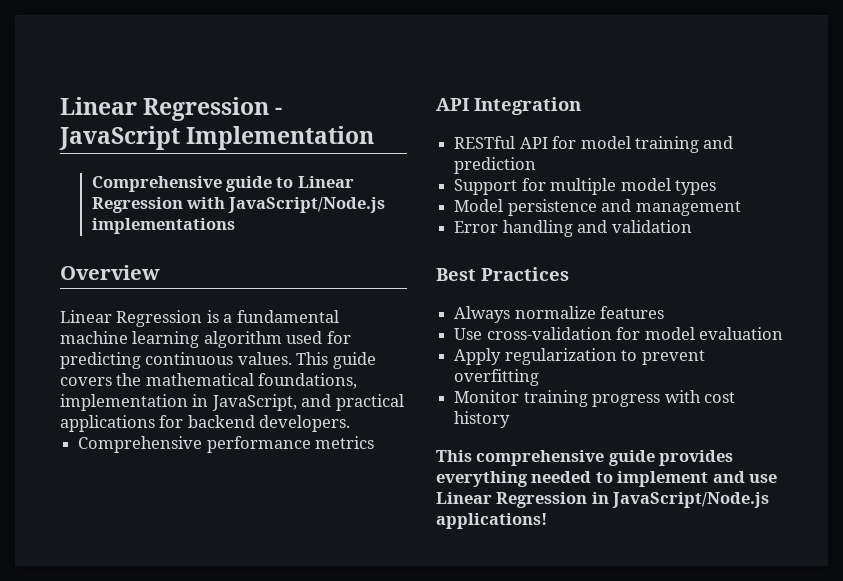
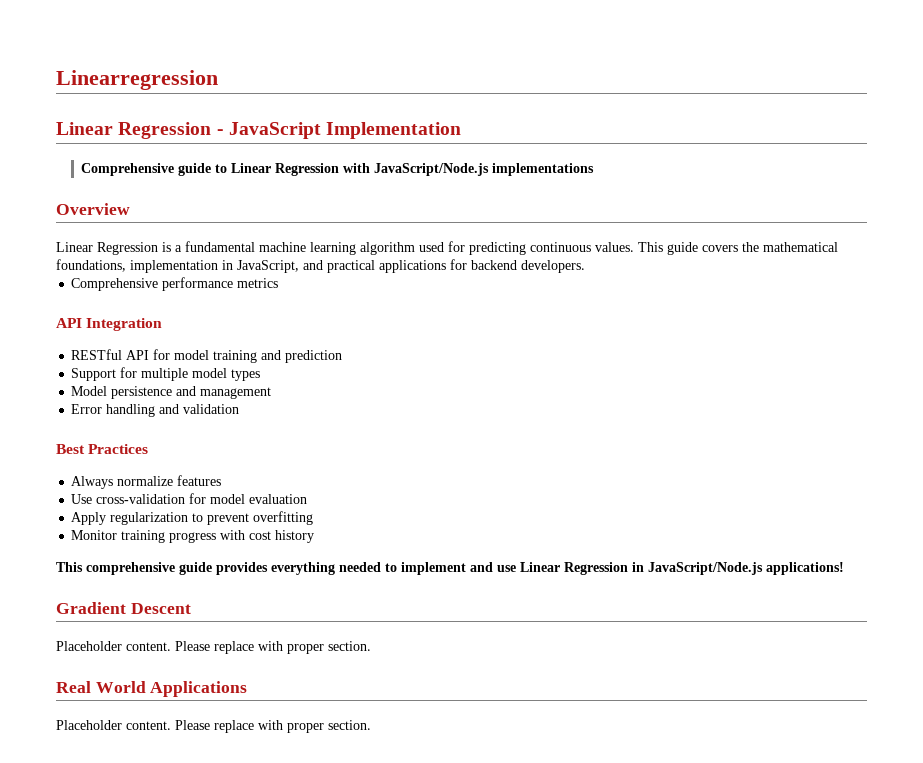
(60, 106) none -> [56,70,218,90] Linearregression //
(547, 521) none -> [56,602,191,614] [56,641,371,654] [56,681,248,697] [56,720,371,733] // Gradient Descent // Placeholder content. Please replace with proper section. // Real World Applications // Placeholder content. Please replace with proper section.

